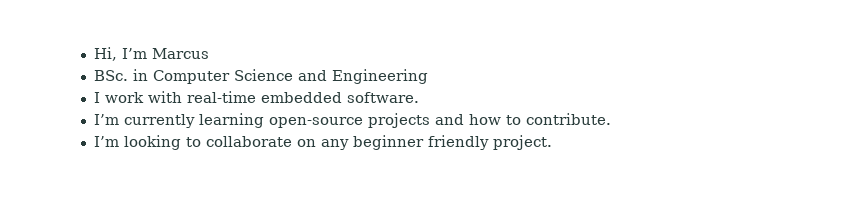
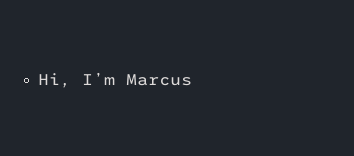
[93,69,428,84] [93,91,419,103] [93,113,611,128] [93,135,552,150] // BSc. in Computer Science and Engineering // I work with real-time embedded software. // I’m currently learning open-source projects and how to contribute. // I’m looking to collaborate on any beginner friendly project. -> (193, 80) none

